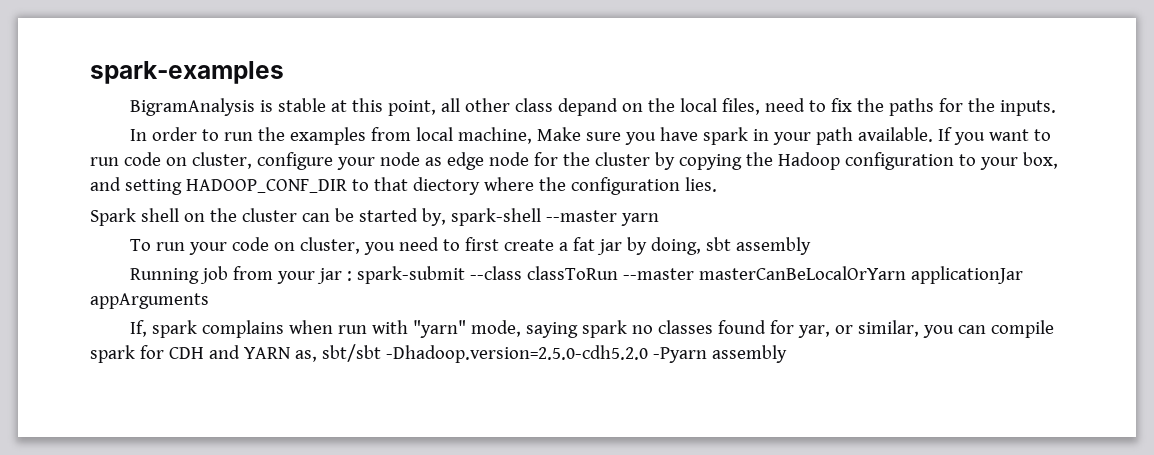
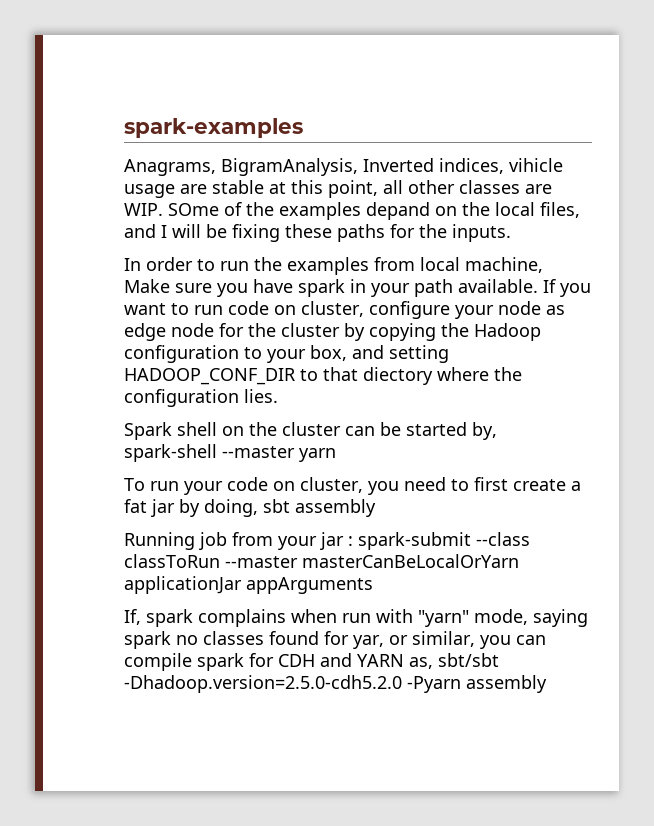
[130,98,274,116] BigramAnalysis is -> [124,158,563,176] [124,184,207,198] Anagrams, BigramAnalysis, Inverted indices, vihicle usage are
[515,98,554,112] class -> [459,180,552,194] [124,202,361,220] classes are WIP. SOme of the examples
[765,98,885,112] need to fix the -> [124,224,332,242] and I will be fixing these

